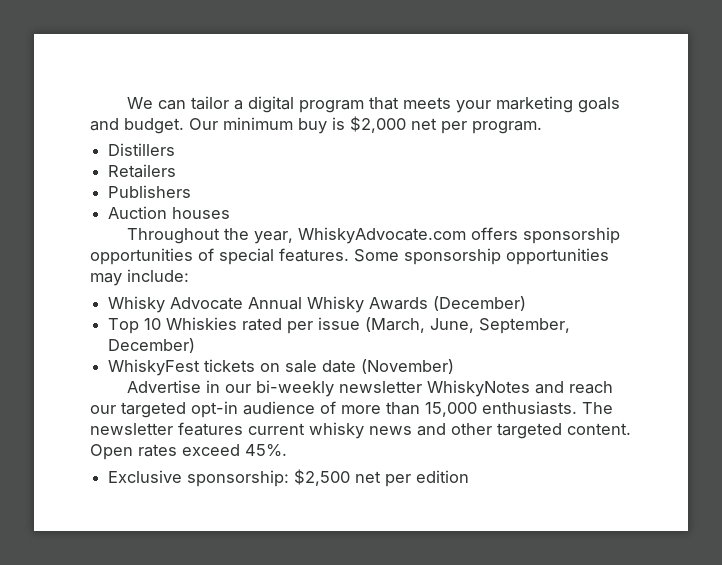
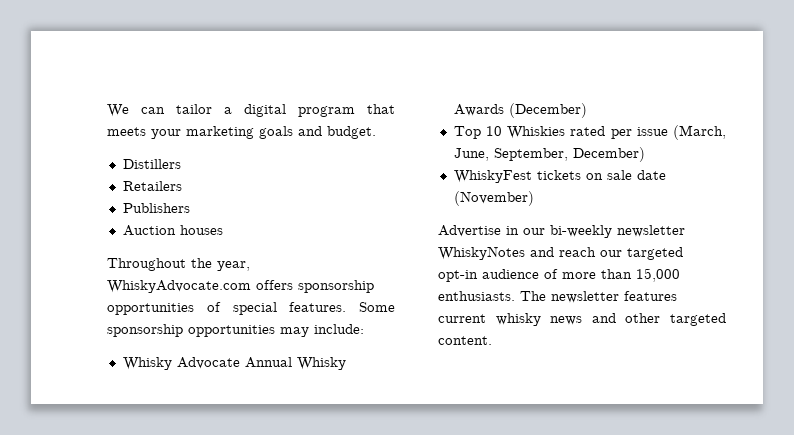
[189,116,542,134] Our minimum buy is $2,000 net per program. -> (376, 132) none
[90,444,287,460] [108,469,470,487] Open rates exceed 45%. // Exclusive sponsorship: $2,500 net per edition -> (492, 340) none

